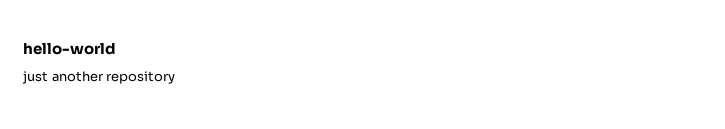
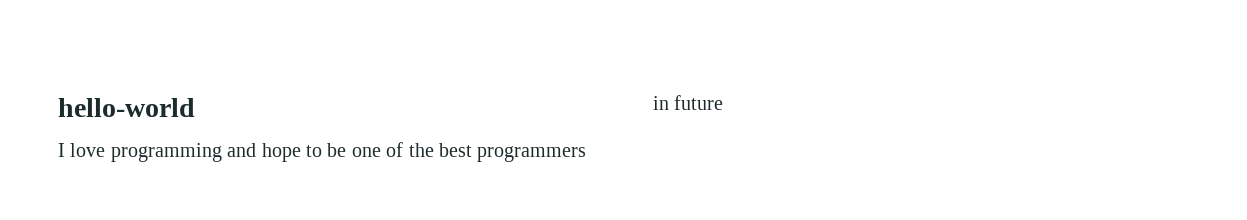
[22,71,176,84] just another repository -> [58,142,587,162] [653,95,724,110] I love programming and hope to be one of the best programmers in future

